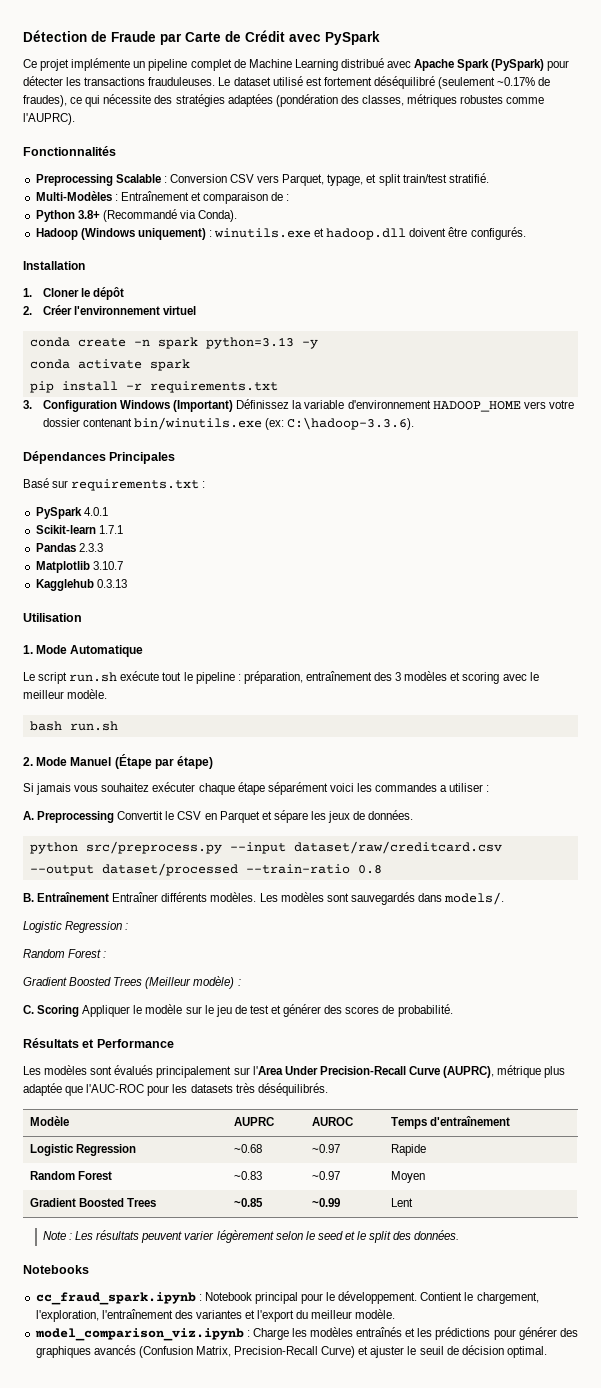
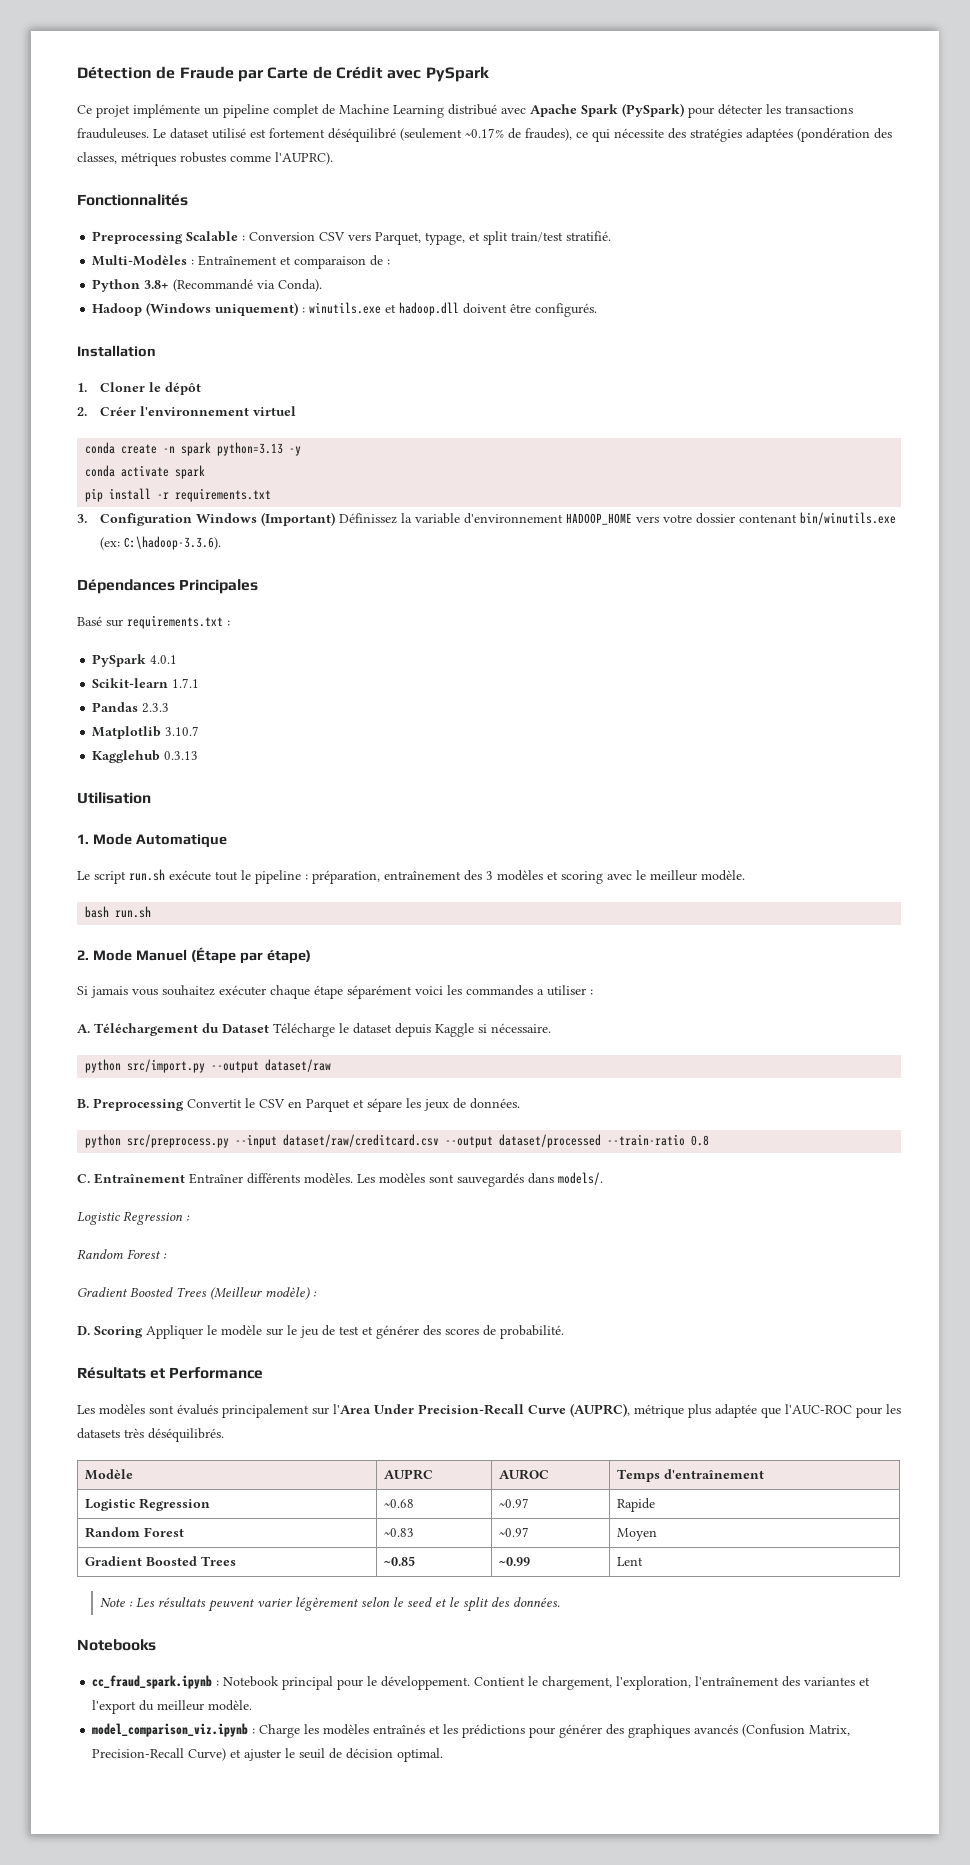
(34, 815) none -> [94,1023,551,1037] [85,1059,332,1073] [77,1099,89,1108] Téléchargement du Dataset Télécharge le dataset depuis Kaggle si nécessaire. // python src/import.py --output dataset/raw // B.
[23,893,34,902] B. -> [77,1174,90,1183] C.
[23,1005,34,1014] C. -> [77,1326,90,1335] D.

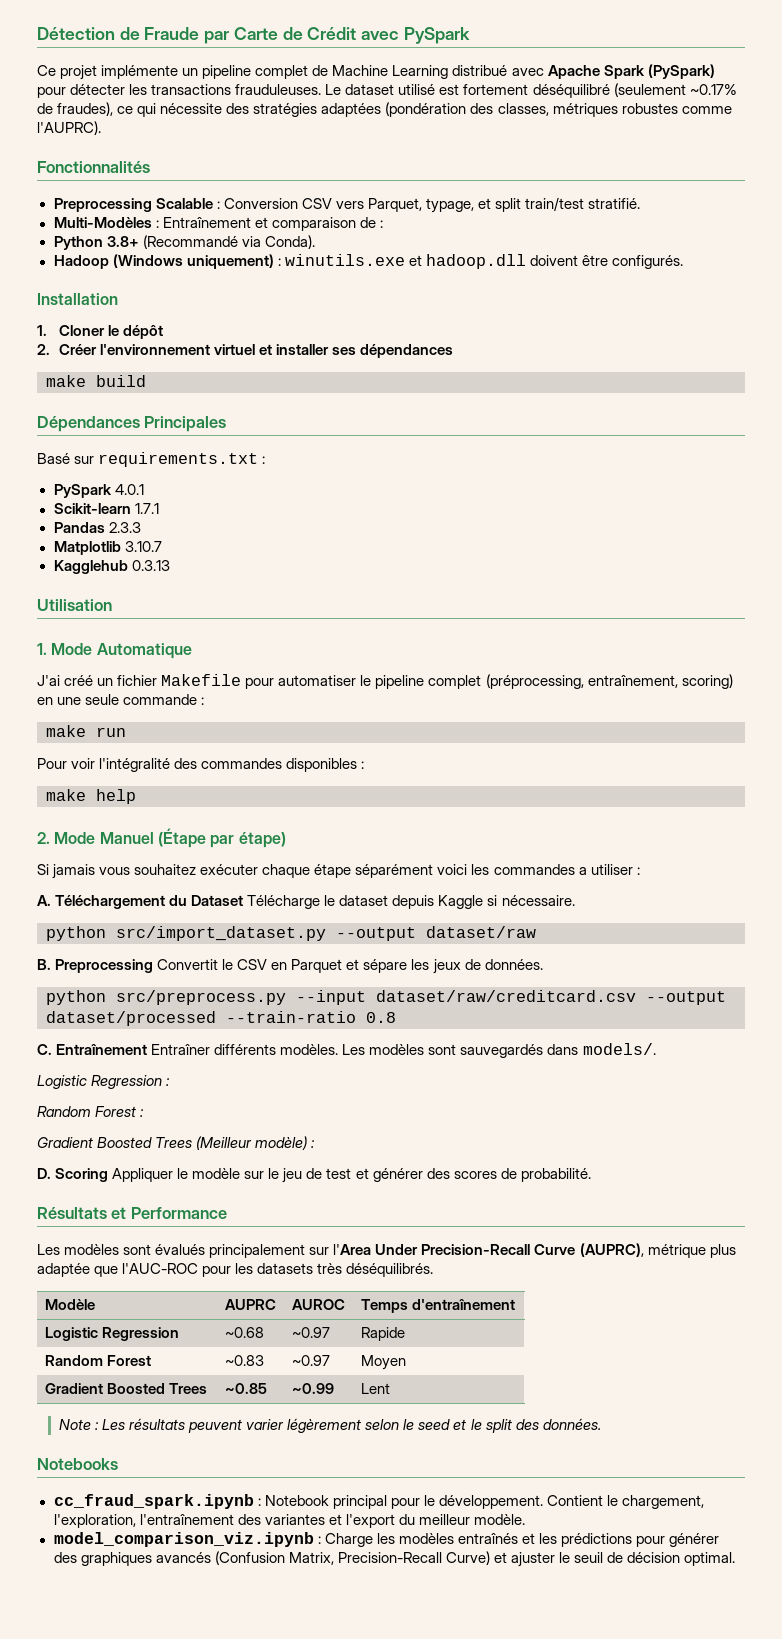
[85,442,302,456] [85,465,206,479] [85,488,272,502] [77,512,897,526] [100,536,222,550] // conda create -n spark python=3.13 -y // conda activate spark // pip install -r requirements.txt // 3. Configuration Windows (Important) Définissez la variable d'environnement HADOOP_HOME vers votre dossier contenant bin/winutils.exe (ex: C:\hadoop-3.3.6). -> [259,344,454,358] [46,375,146,387] et installer ses dépendances // make build
[77,869,745,884] [85,906,152,918] Le script run.sh exécute tout le pipeline : préparation, entraînement des 3 modèles et scoring avec le meilleur modèle. // bash run.sh -> [37,674,733,689] [37,694,205,705] [46,725,126,737] [37,758,365,772] [46,789,136,804] J'ai créé un fichier Makefile pour automatiser le pipeline complet (préprocessing, entraînement, scoring) en une seule commande : // make run // Pour voir l'intégralité des commandes disponibles : // make help
[127,1059,206,1073] src/import.py -> [116,926,326,941] src/import_dataset.py

